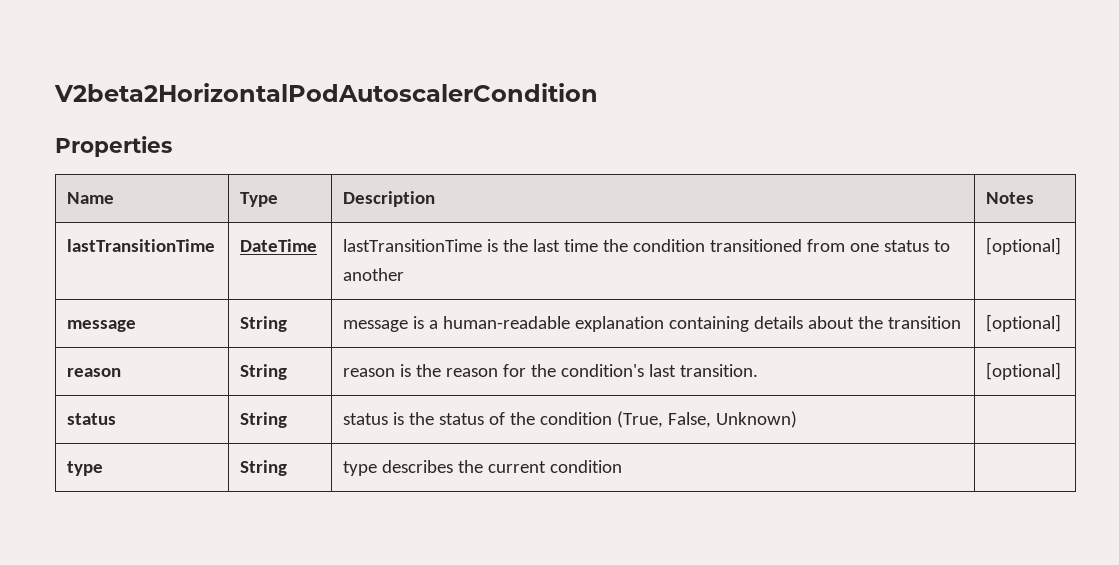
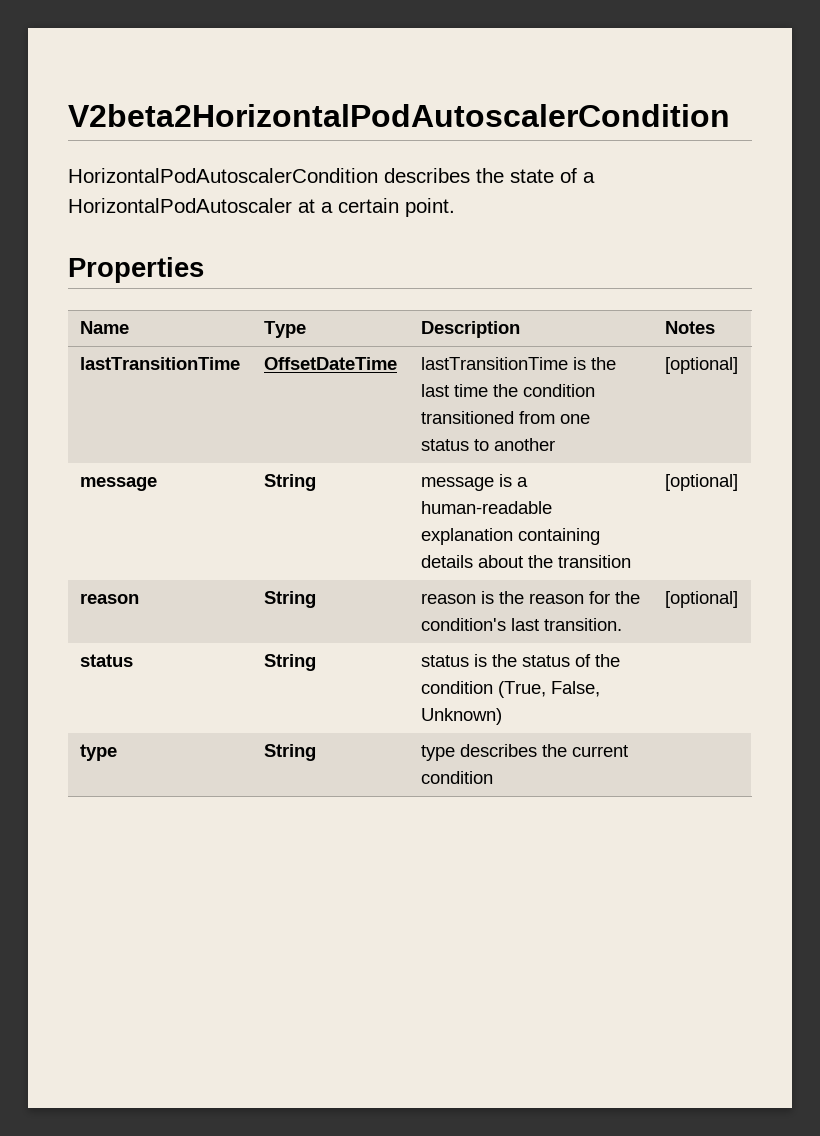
(598, 92) none -> [68,168,595,183] [68,198,455,217] // HorizontalPodAutoscalerCondition describes the state of a HorizontalPodAutoscaler at a certain point.
[240,239,318,252] DateTime -> [263,357,397,370] OffsetDateTime

